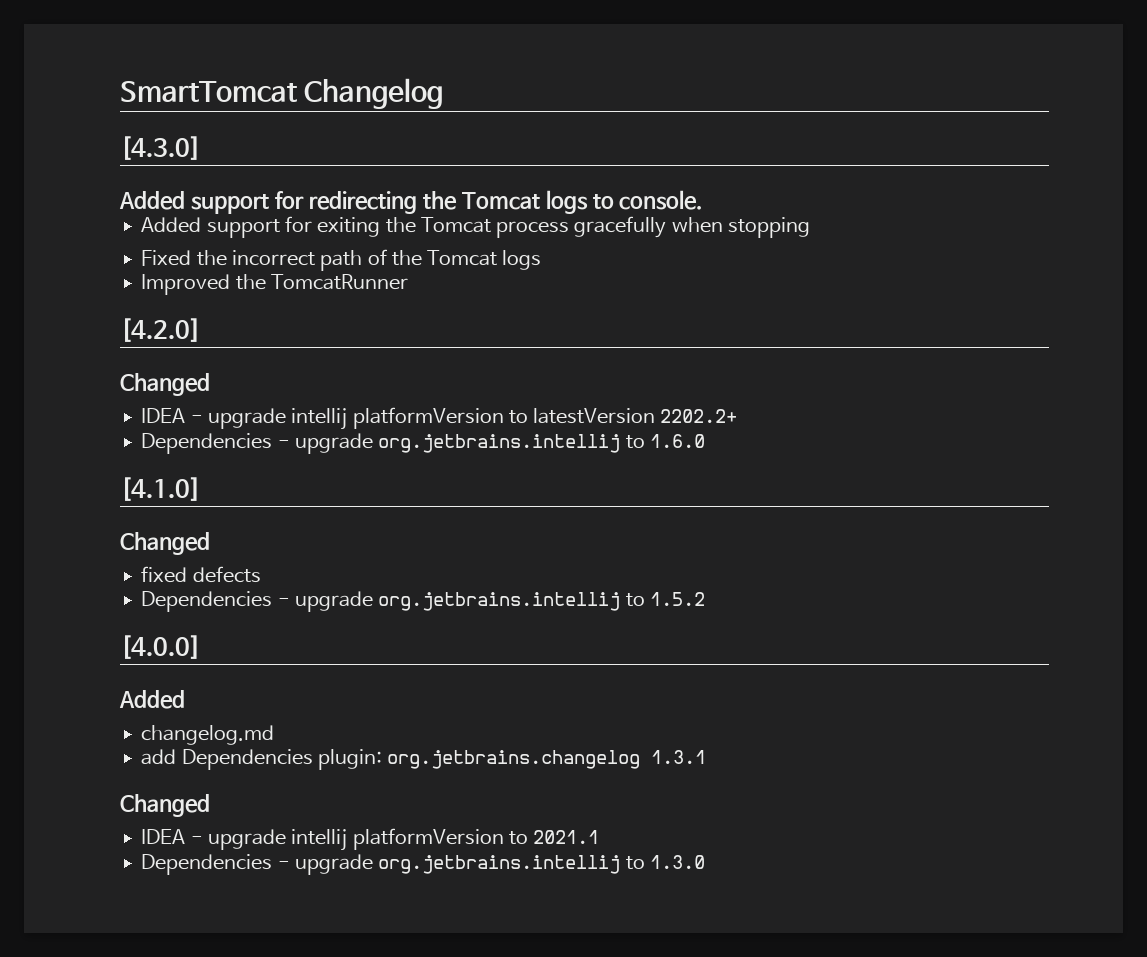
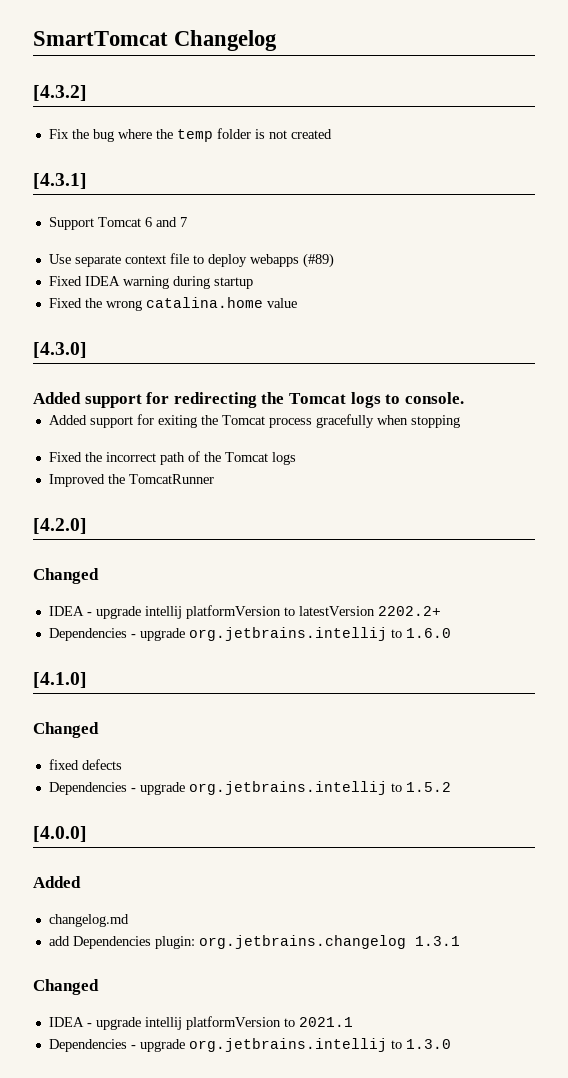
(444, 93) none -> [33,85,87,101] [48,128,332,142] [33,173,87,189] [48,217,187,230] [48,253,334,268] [48,276,253,289] [48,297,297,311] // [4.3.2] // Fix the bug where the temp folder is not created // [4.3.1] // Support Tomcat 6 and 7 // Use separate context file to deploy webapps (#89) // Fixed IDEA warning during startup // Fixed the wrong catalina.home value

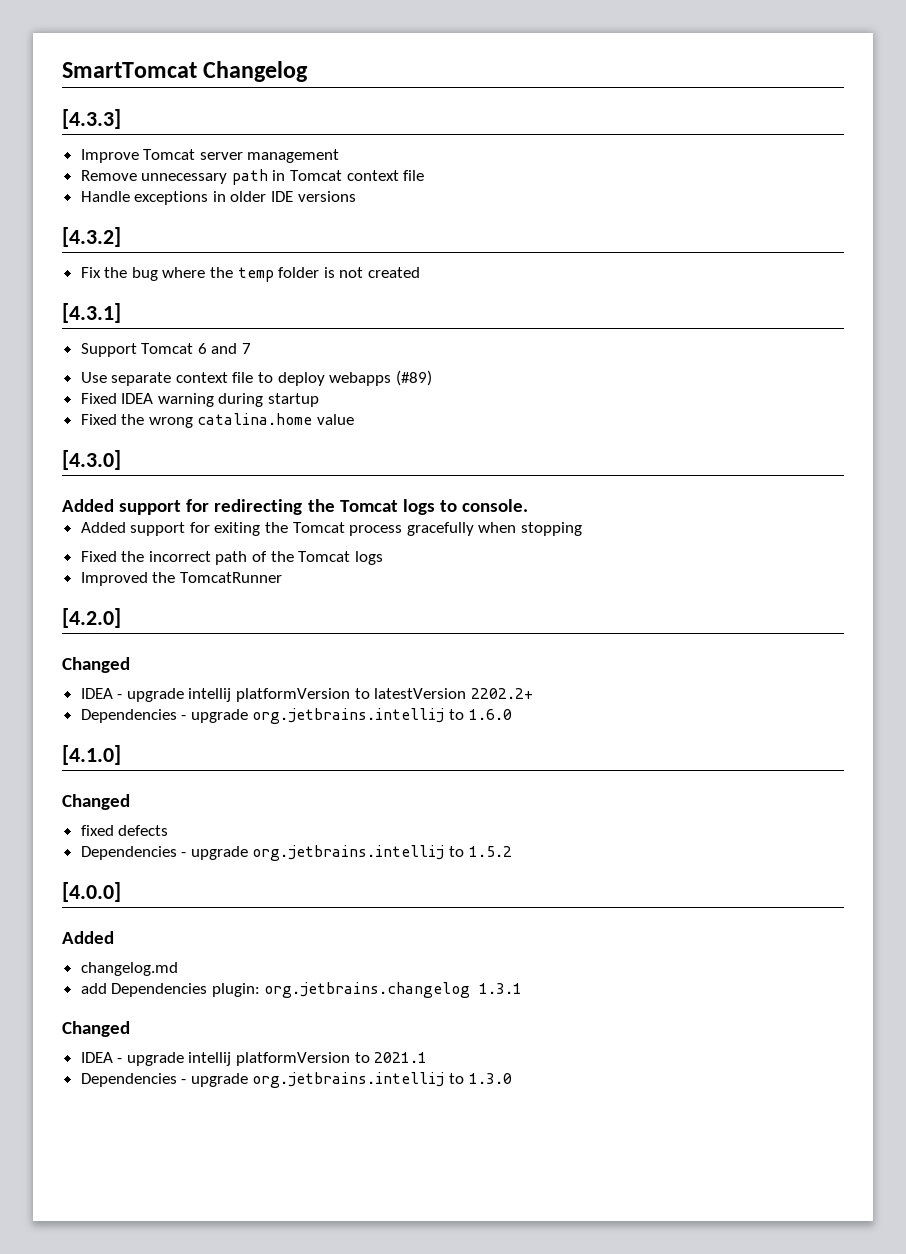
(278, 40) none -> [62,109,121,129] [80,149,340,163] [80,169,425,185] [80,191,356,205] // [4.3.3] // Improve Tomcat server management // Remove unnecessary path in Tomcat context file // Handle exceptions in older IDE versions

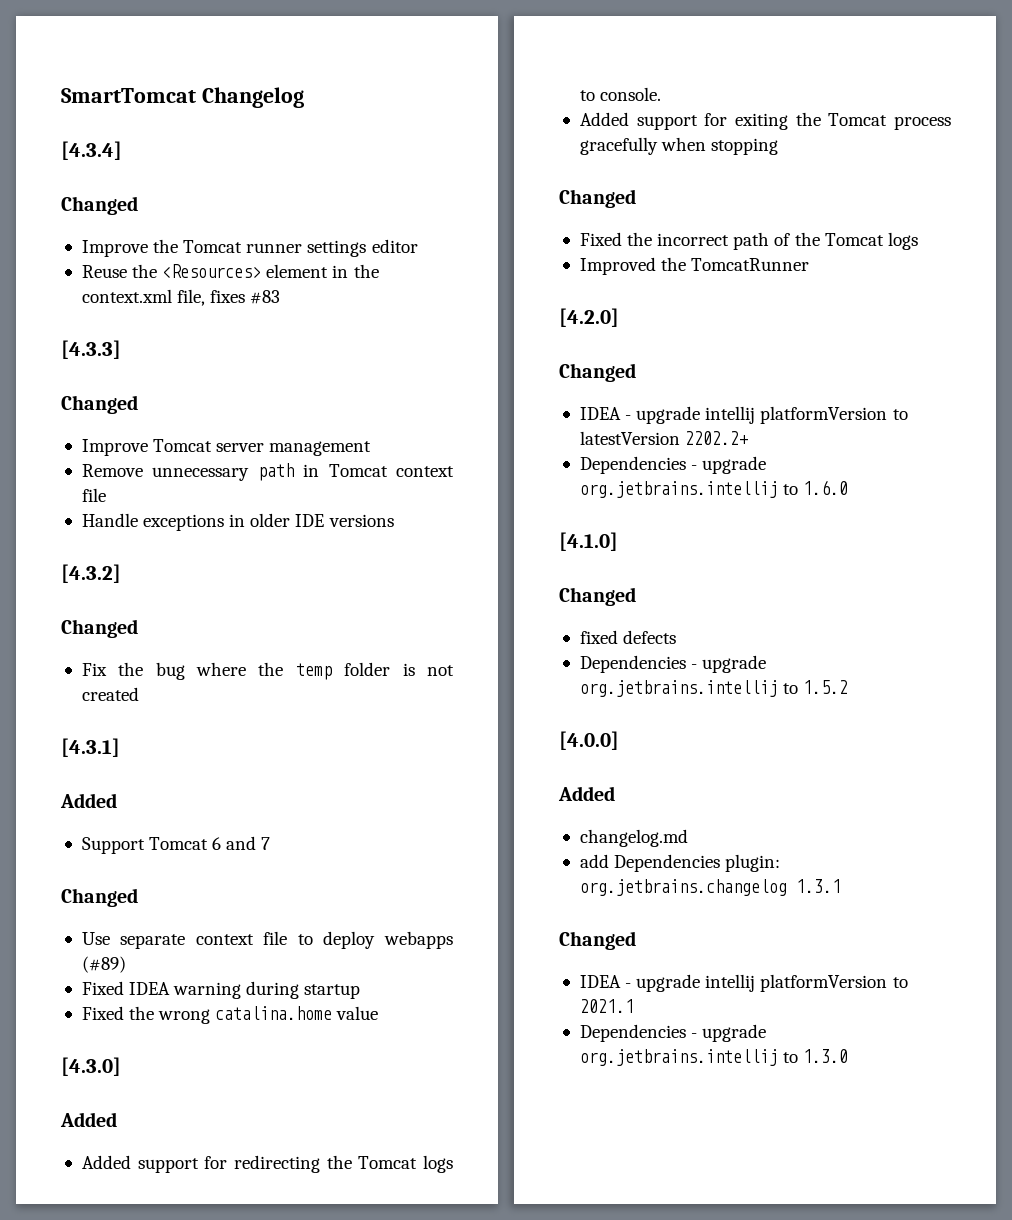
(309, 71) none -> [61,141,122,160] [61,196,138,215] [81,239,418,257] [81,264,379,278] [81,289,281,306] // [4.3.4] // Changed // Improve the Tomcat runner settings editor // Reuse the <Resources> element in the context.xml file, fixes #83
(121, 119) none -> [61,395,138,414] // Changed
(121, 237) none -> [61,619,138,638] // Changed
(121, 313) none -> [60,793,117,808] // Added
(252, 348) none -> [61,888,138,907] // Changed
(114, 505) none -> [81,1155,131,1169] // Added
(583, 529) none -> [559,189,636,208] // Changed

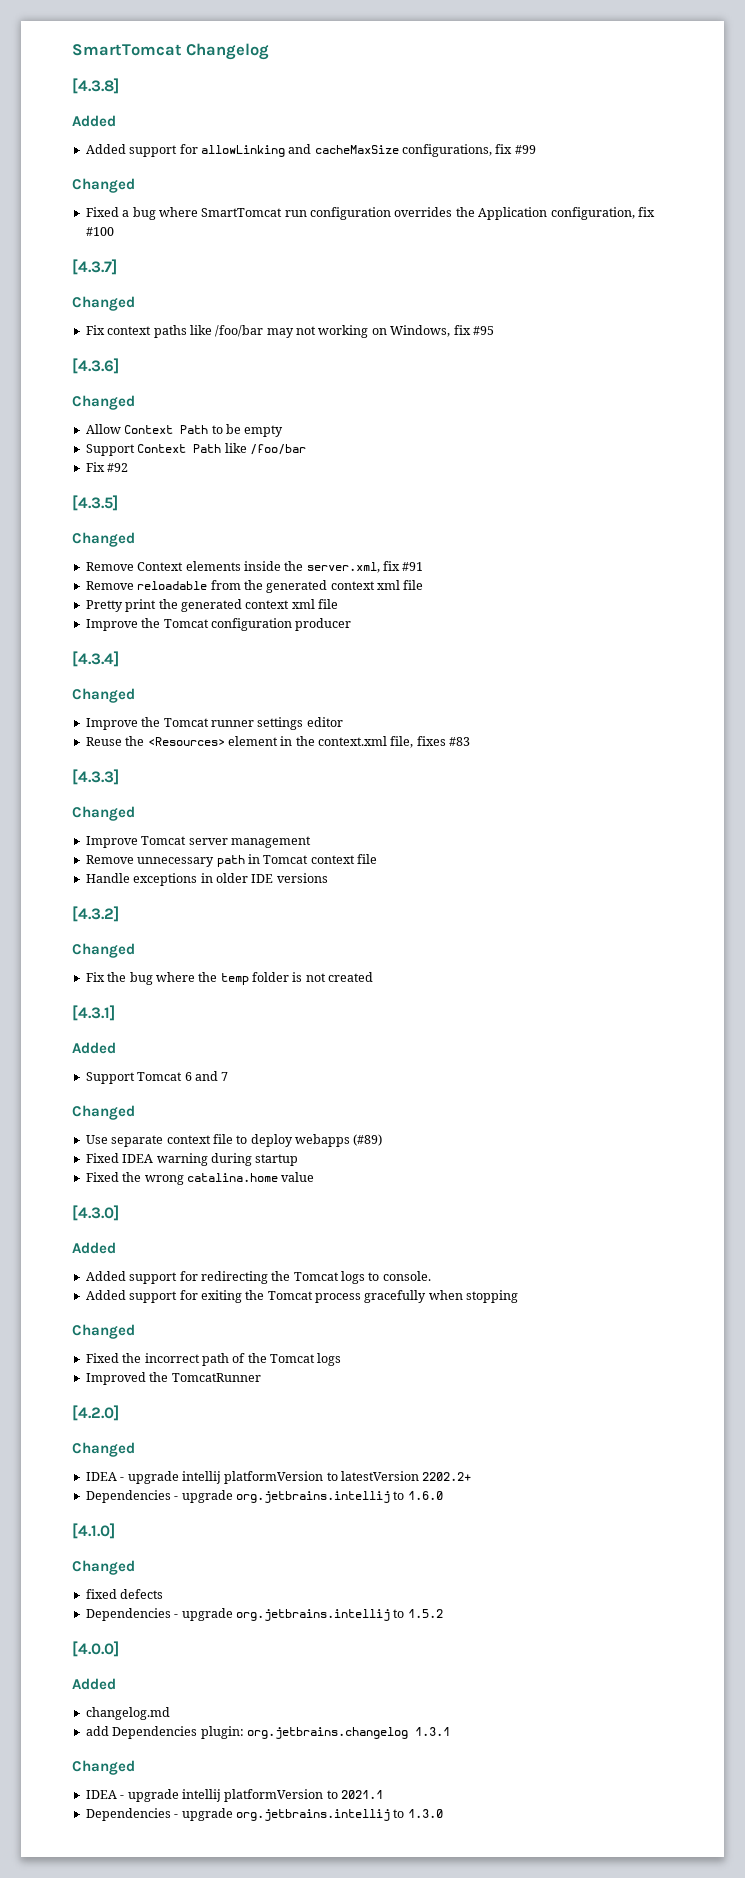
(304, 97) none -> [72,78,119,94] [72,115,116,127] [85,144,536,157] [72,178,135,193] [85,207,655,220] [85,227,114,236] [72,259,117,275] [72,296,135,311] [85,325,494,338] [72,358,119,374] [72,395,135,410] [85,424,284,437] [85,443,306,456] [85,462,129,472] [72,495,118,511] [72,532,135,547] [85,561,424,573] [85,580,424,593] [85,599,338,612] [85,618,352,631] // [4.3.8] // Added // Added support for allowLinking and cacheMaxSize configurations, fix #99 // Changed // Fixed a bug where SmartTomcat run configuration overrides the Application configuration, fix #100 // [4.3.7] // Changed // Fix context paths like /foo/bar may not working on Windows, fix #95 // [4.3.6] // Changed // Allow Context Path to be empty // Support Context Path like /foo/bar // Fix #92 // [4.3.5] // Changed // Remove Context elements inside the server.xml, fix #91 // Remove reloadable from the generated context xml file // Pretty print the generated context xml file // Improve the Tomcat configuration producer

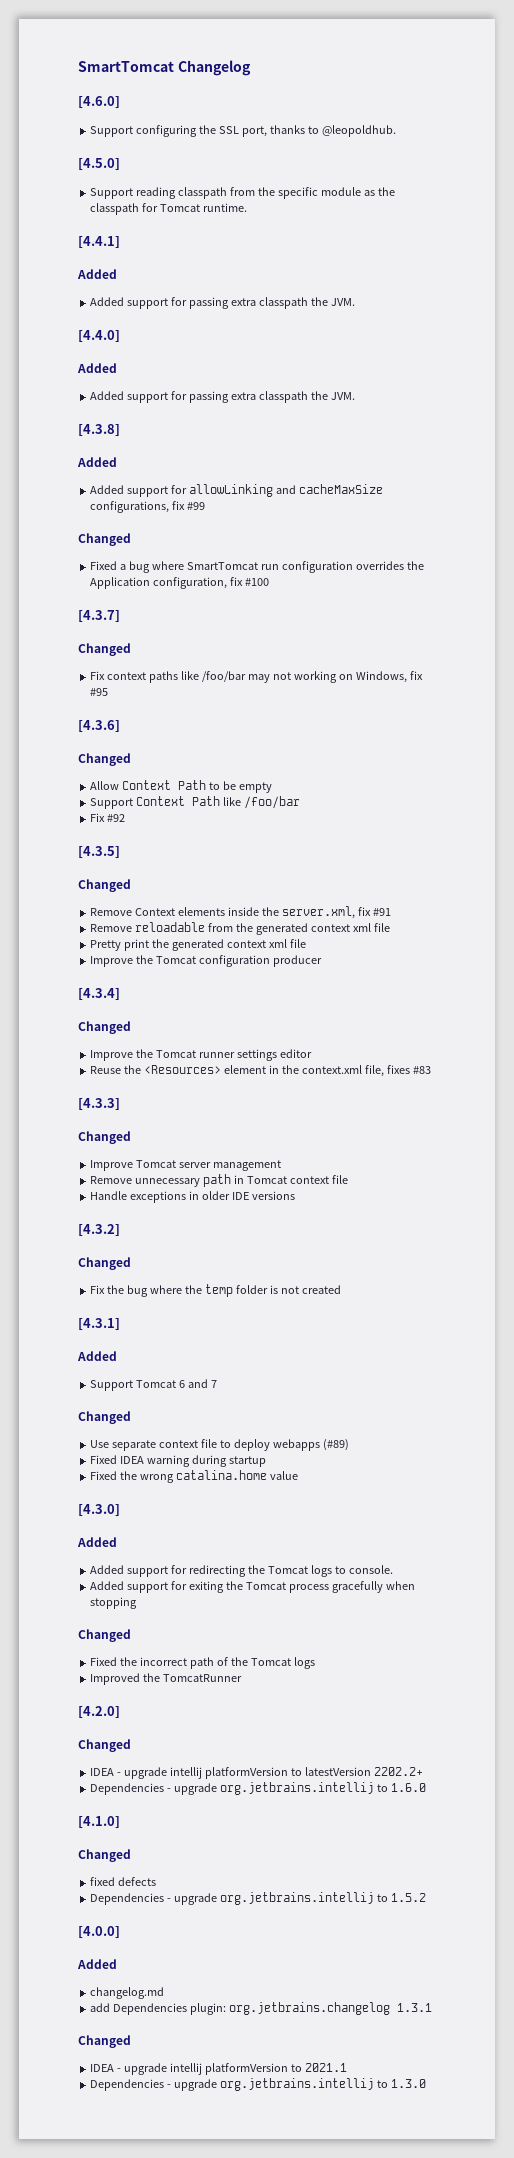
(270, 51) none -> [78,95,120,109] [90,125,396,137] [78,157,120,171] [90,187,395,199] [90,203,248,215] [78,235,120,249] [77,269,117,279] [90,297,355,309] [78,329,120,343] [77,363,117,373] [90,391,355,403] // [4.6.0] // Support configuring the SSL port, thanks to @leopoldhub. // [4.5.0] // Support reading classpath from the specific module as the classpath for Tomcat runtime. // [4.4.1] // Added // Added support for passing extra classpath the JVM. // [4.4.0] // Added // Added support for passing extra classpath the JVM.

